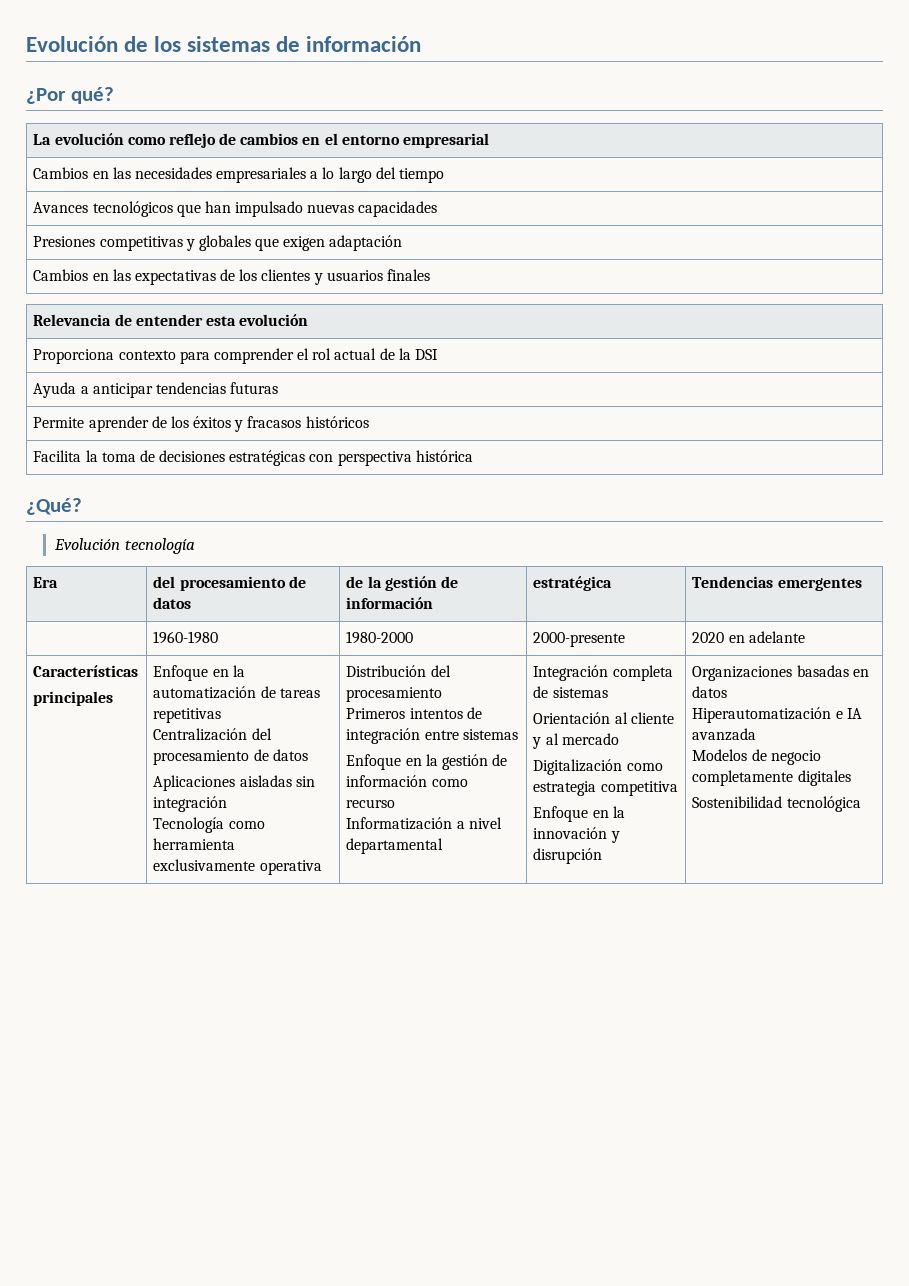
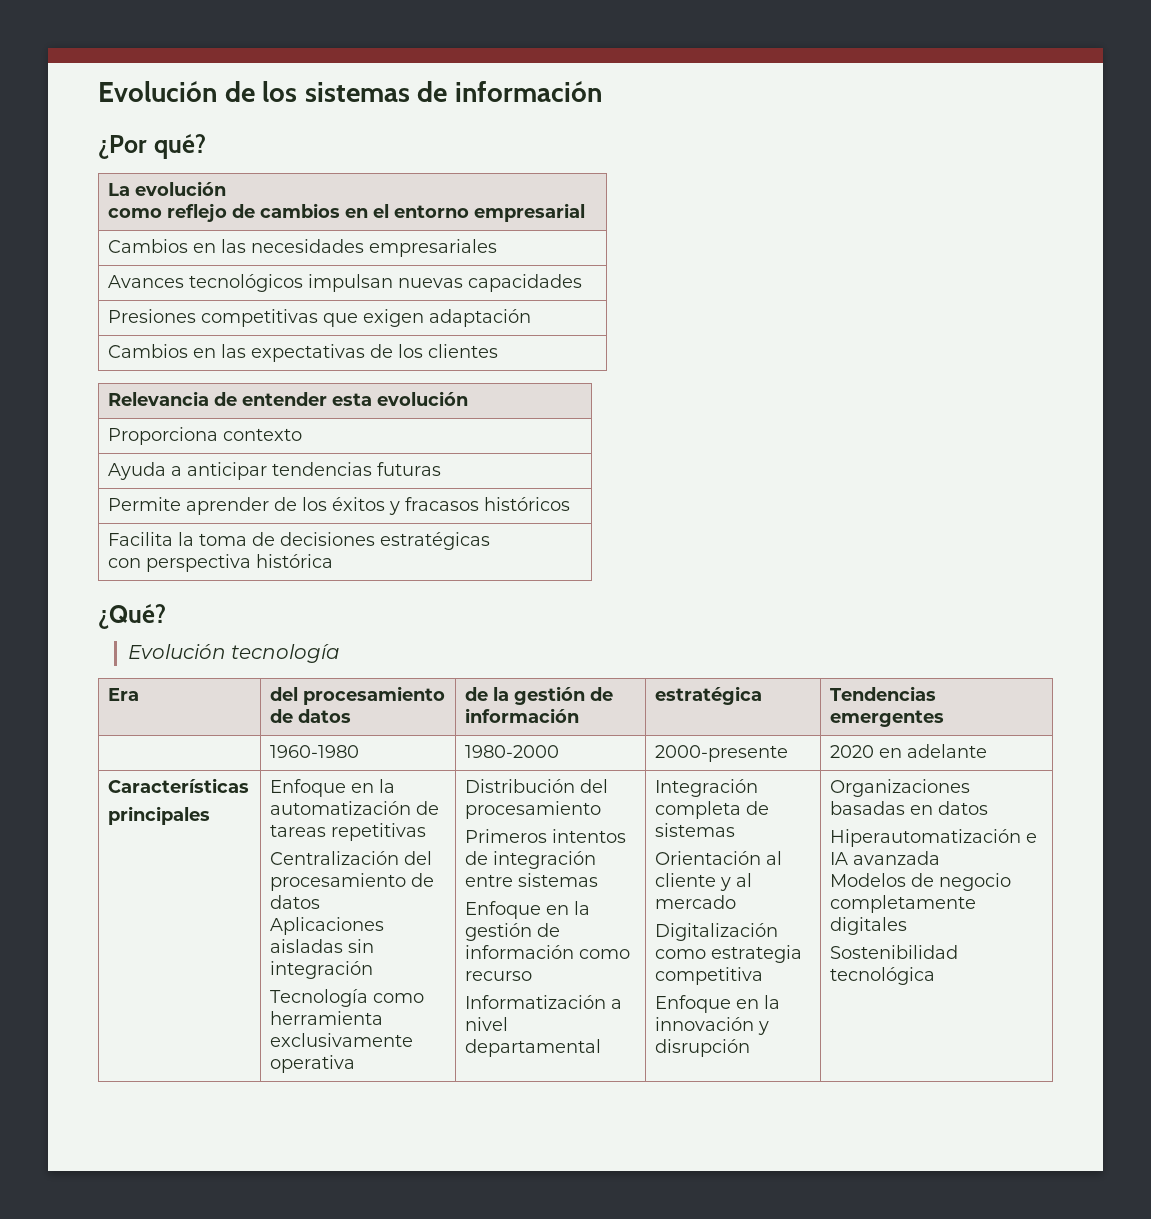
(124, 139) none -> (227, 188) //
[310,167,444,183] a lo largo del tiempo -> (498, 248) none
[176,201,304,217] que han impulsado -> [308,274,394,292] impulsan
[185,235,251,251] y globales -> (319, 318) none
[313,269,430,285] y usuarios finales -> (499, 351) none
[179,348,438,364] para comprender el rol actual de la DSI -> (303, 434) none
(306, 458) none -> (491, 541) //

